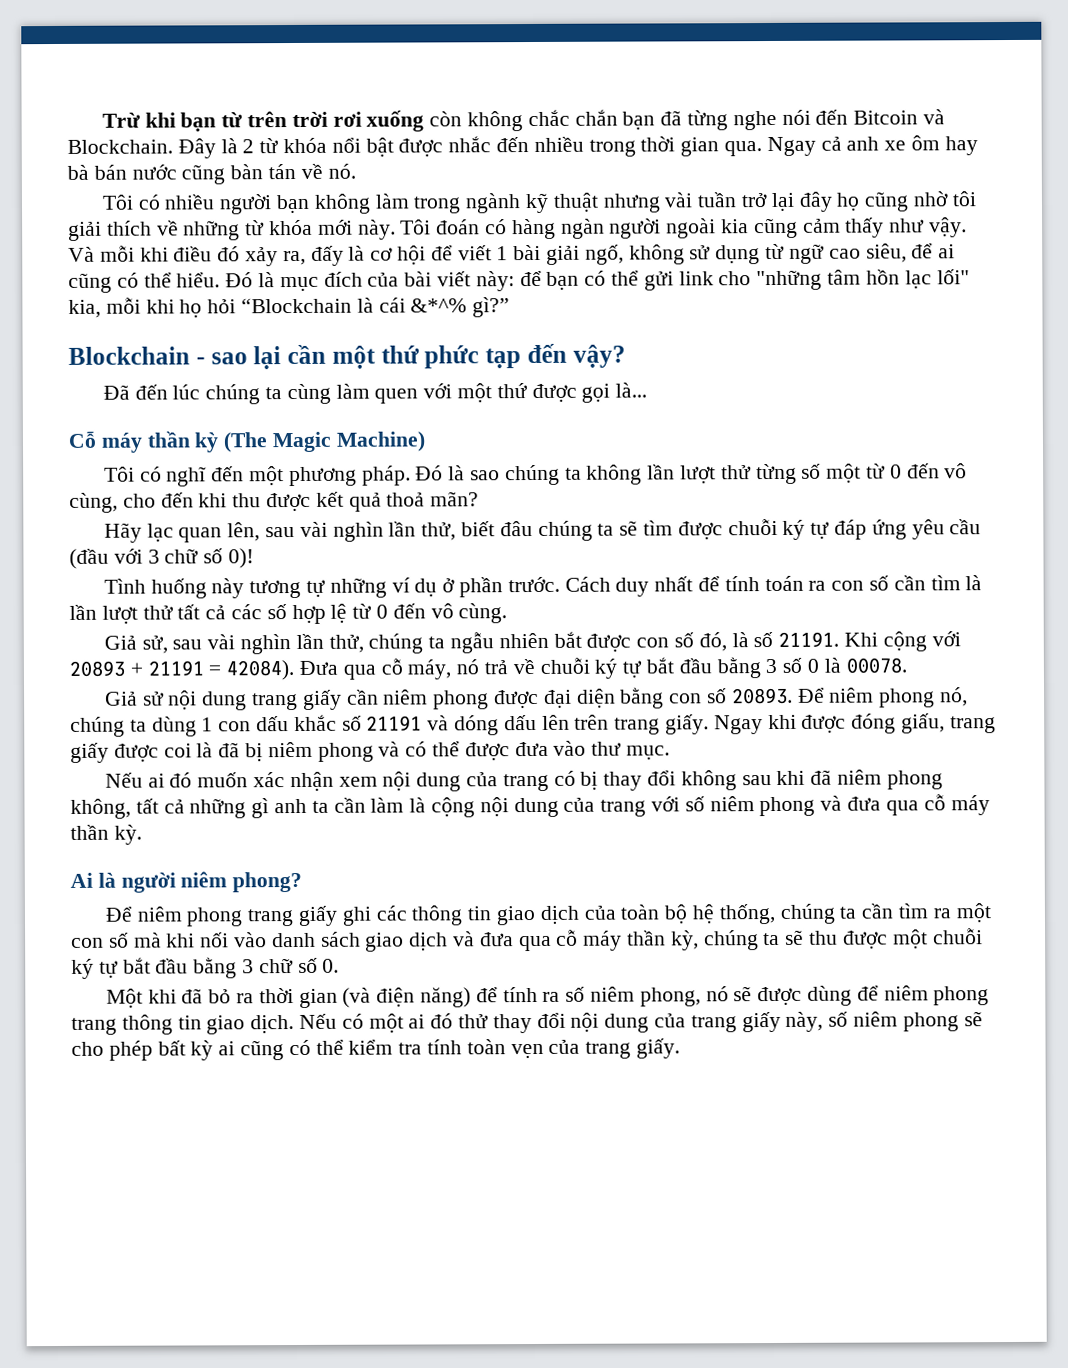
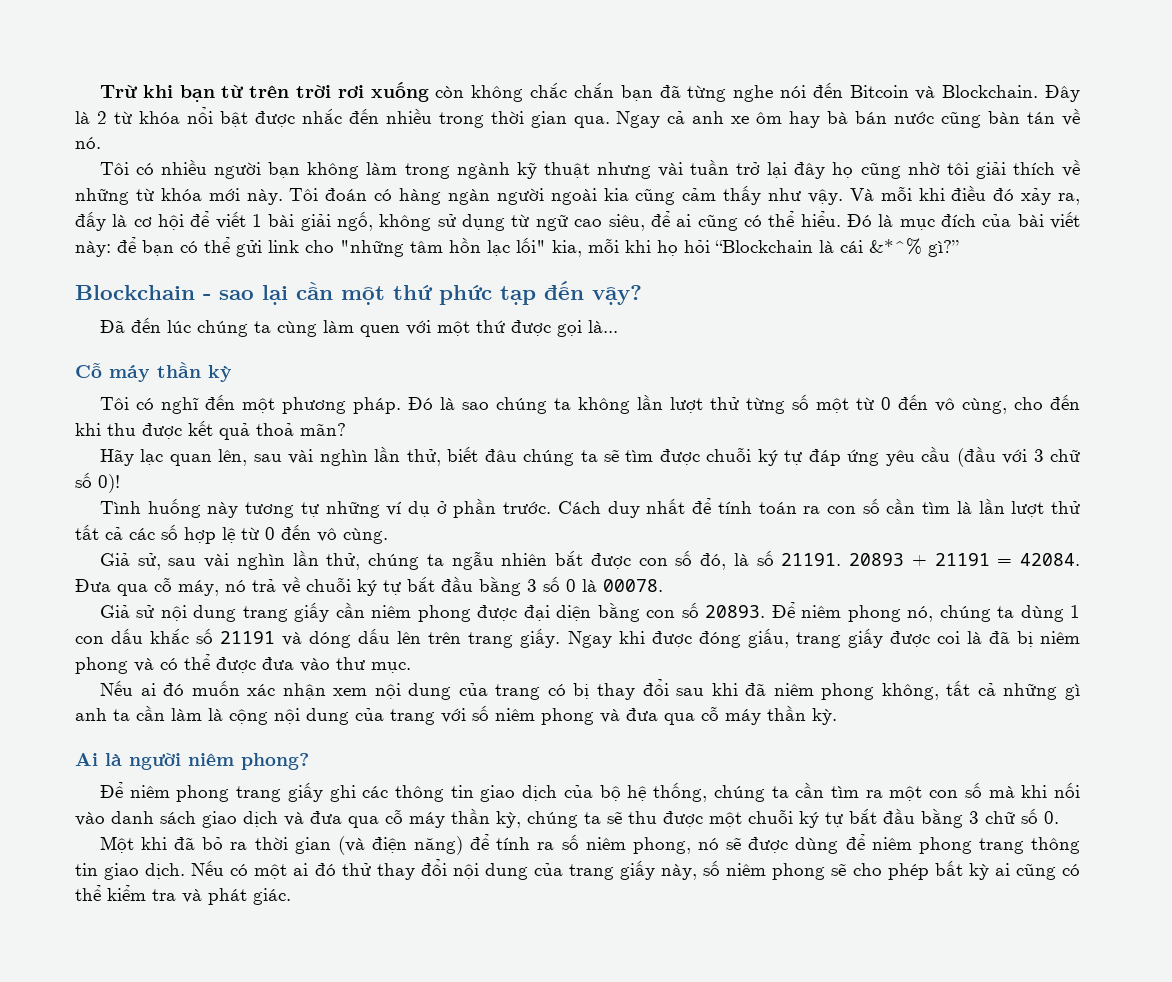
[223,431,426,453] (The Magic Machine) -> (232, 373) none
[843,631,961,652] Khi cộng với -> (842, 559) none
[226,660,295,681] 42084). -> [1020,553,1081,566] 42084.
[680,770,737,791] không -> (669, 687) none
[620,904,660,920] toàn -> (593, 791) none
[427,1038,681,1059] tính toàn vẹn của trang giấy. -> [182,888,291,905] và phát giác.

